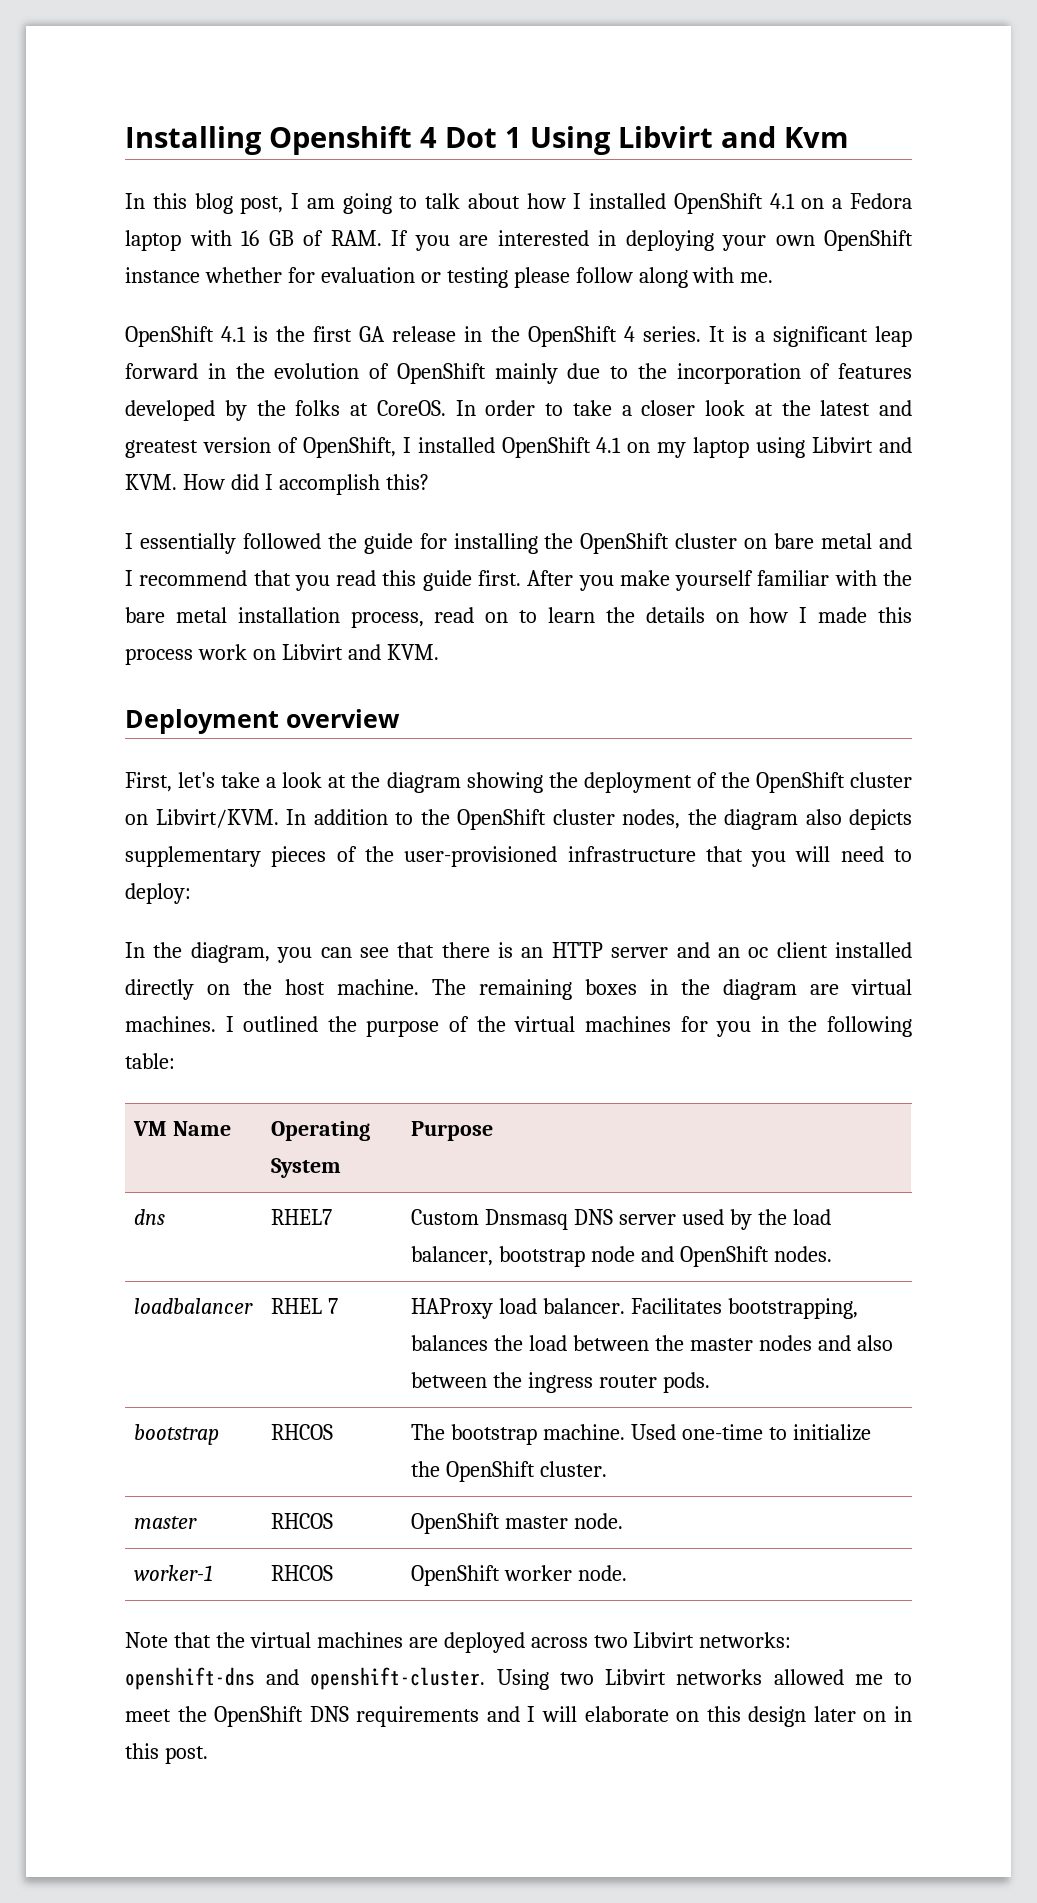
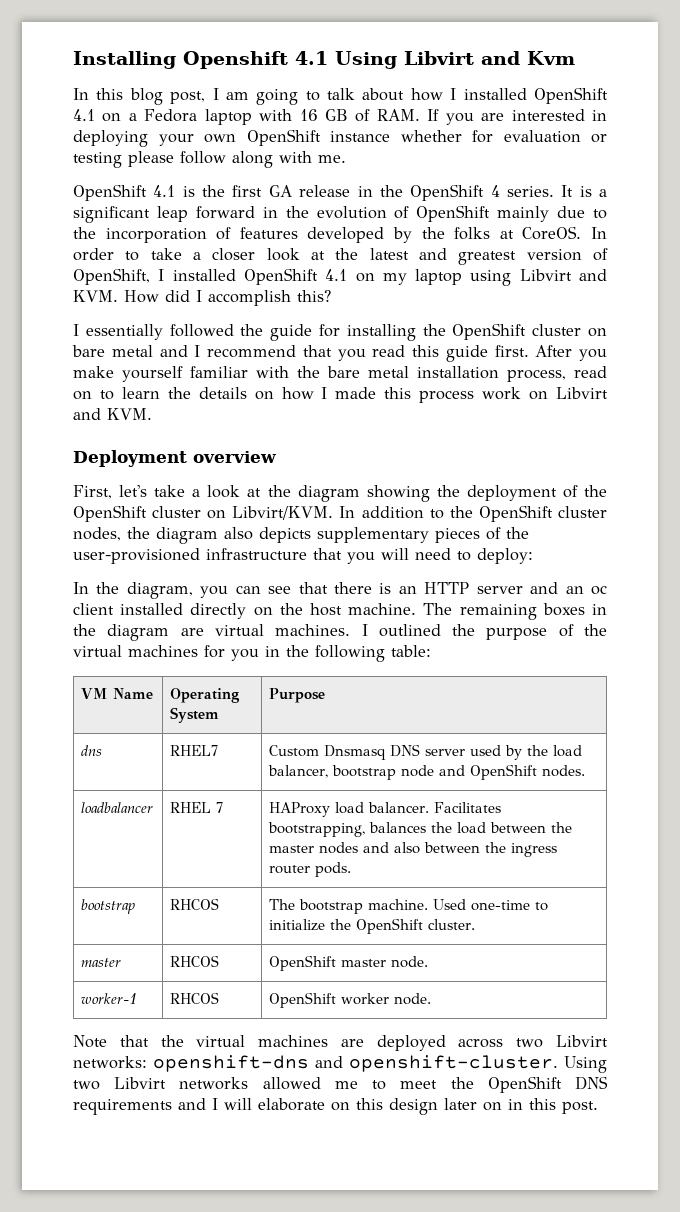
[420,127,522,148] 4 Dot 1 -> [295,51,328,65] 4.1

